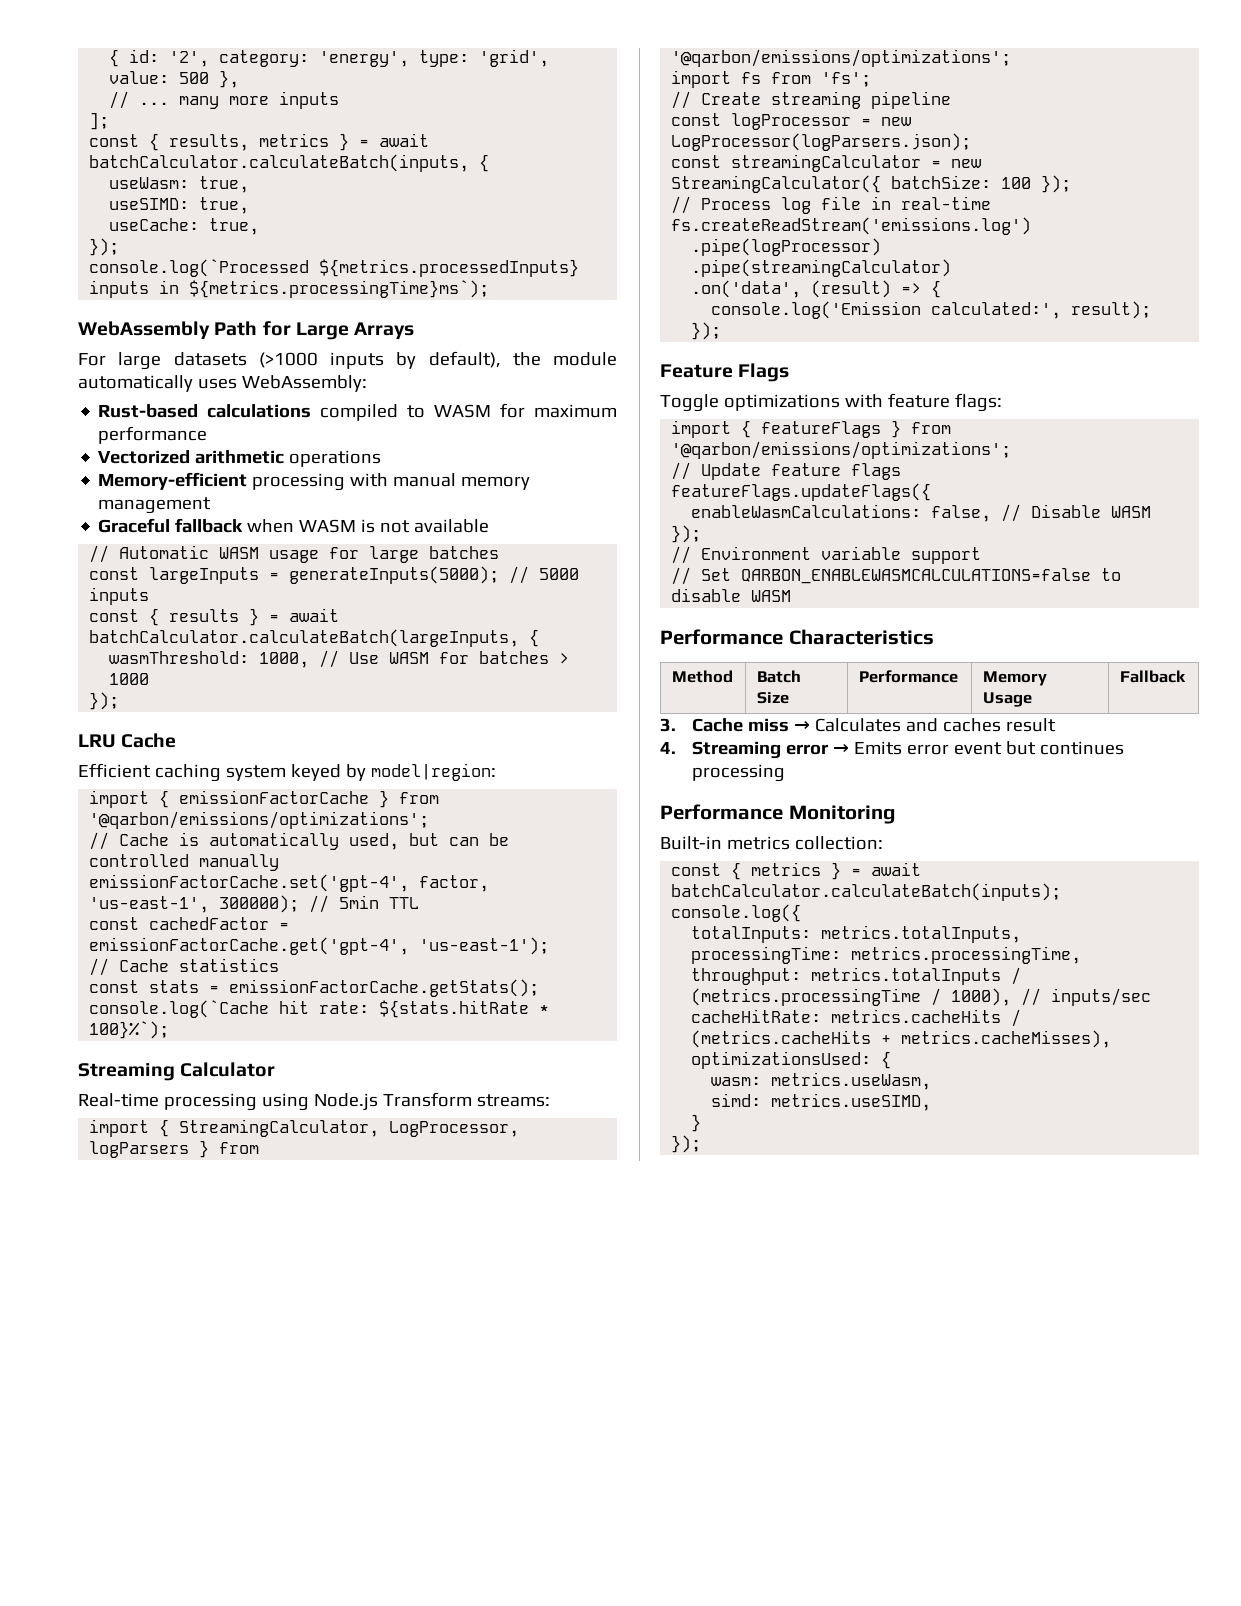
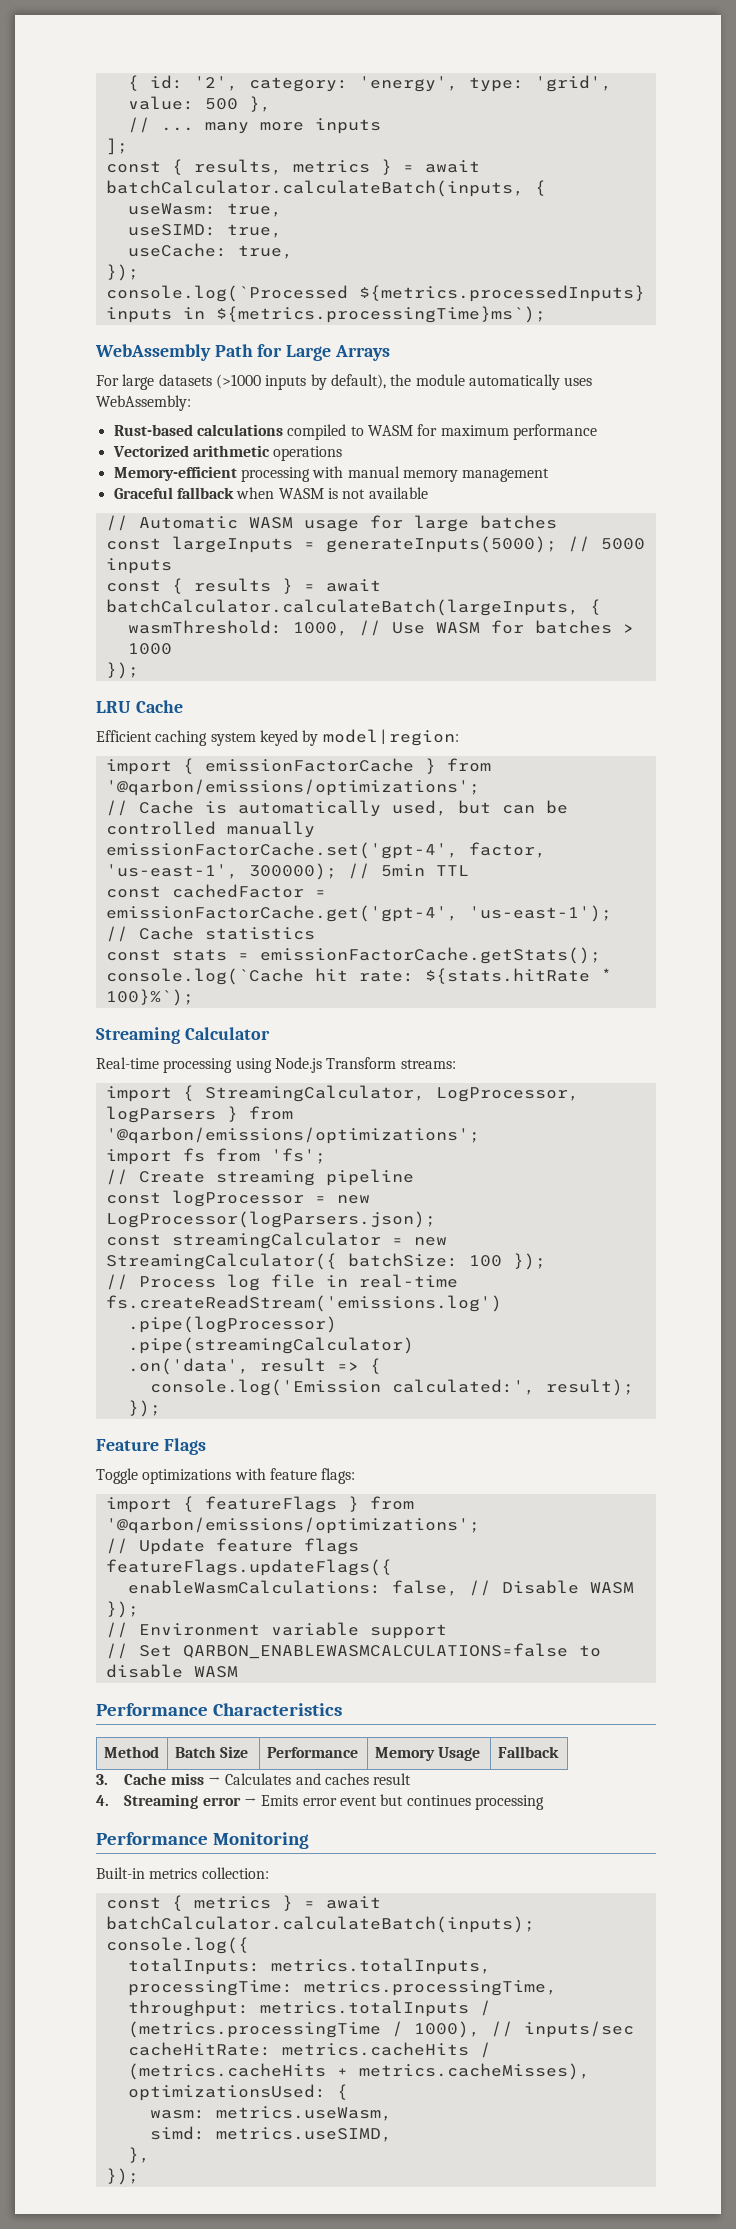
[811,280,892,298] (result) -> [259,1358,326,1372] result
[691,1114,702,1132] } -> [127,2147,150,2163] },

